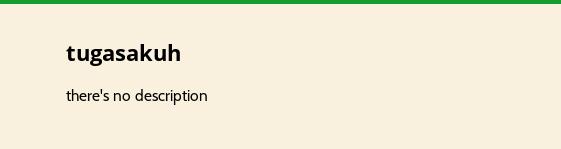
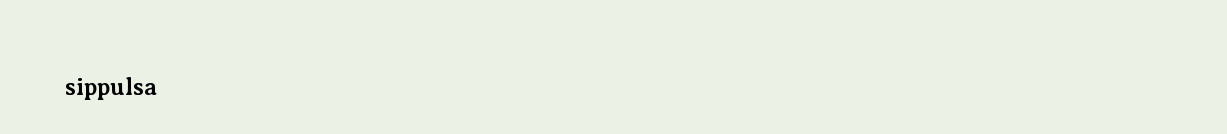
[66,44,181,66] [66,89,209,105] tugasakuh // there's no description -> [65,77,157,100] sippulsa

